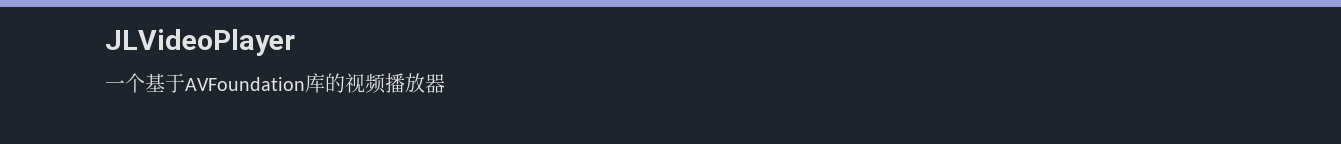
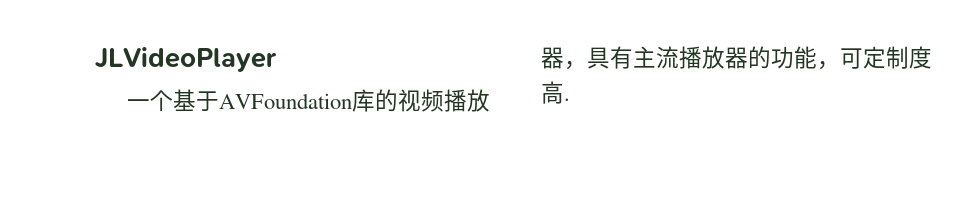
(445, 83) none -> [564,46,932,70] [541,81,570,104] ，具有主流播放器的功能，可定制度高.

